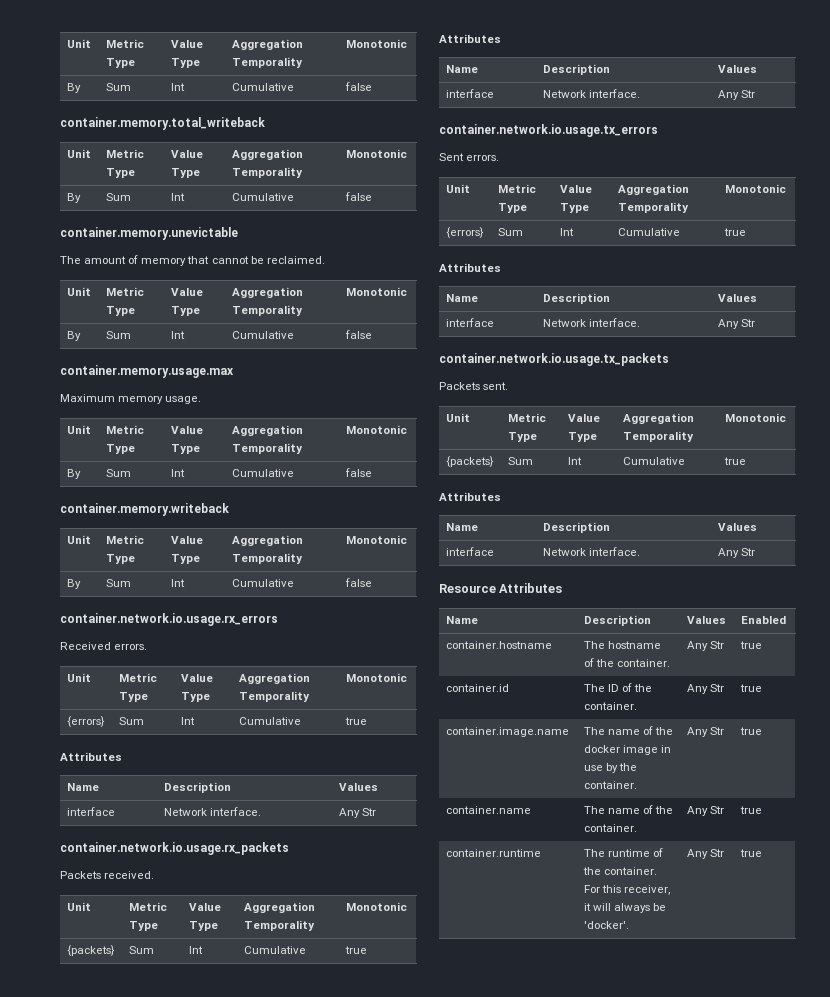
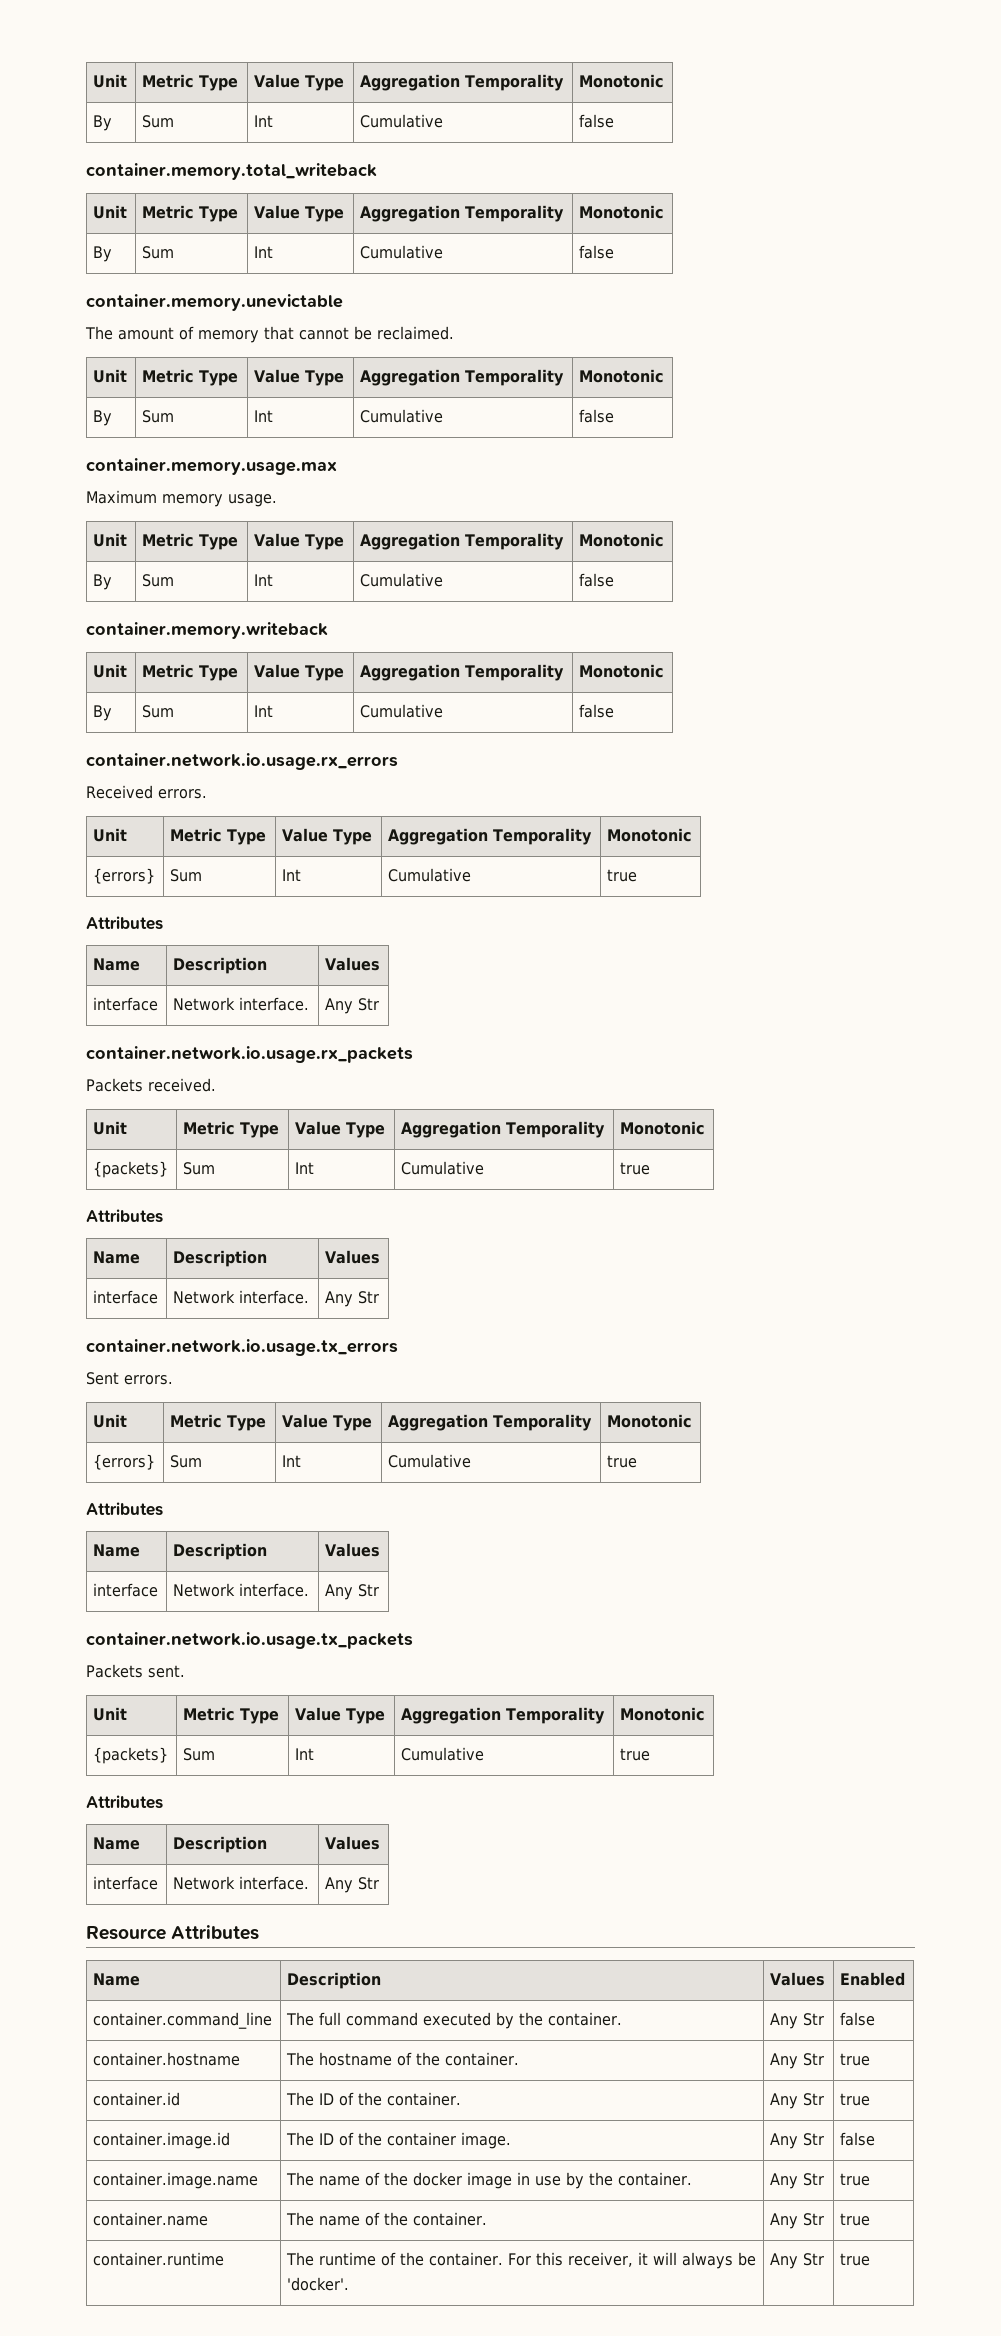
(787, 620) none -> [93,2012,273,2029] [286,2012,623,2029] [770,2013,825,2029] [840,2012,876,2026] // container.command_line | The full command executed by the container. | Any Str | false
(763, 688) none -> [93,2132,231,2149] [286,2132,512,2149] [770,2133,825,2149] [840,2132,876,2146] // container.image.id | The ID of the container image. | Any Str | false

